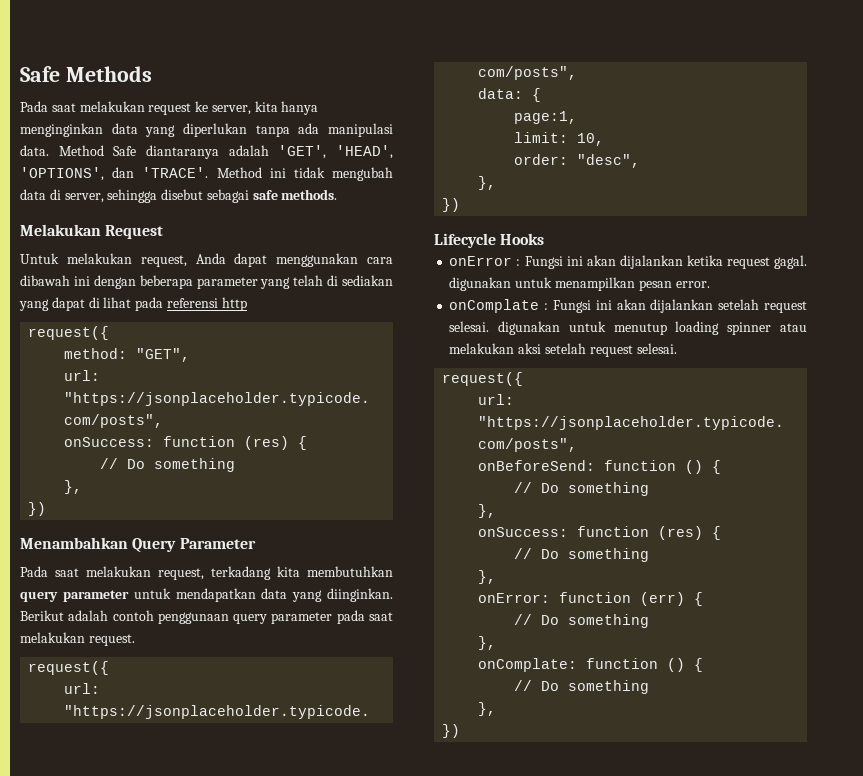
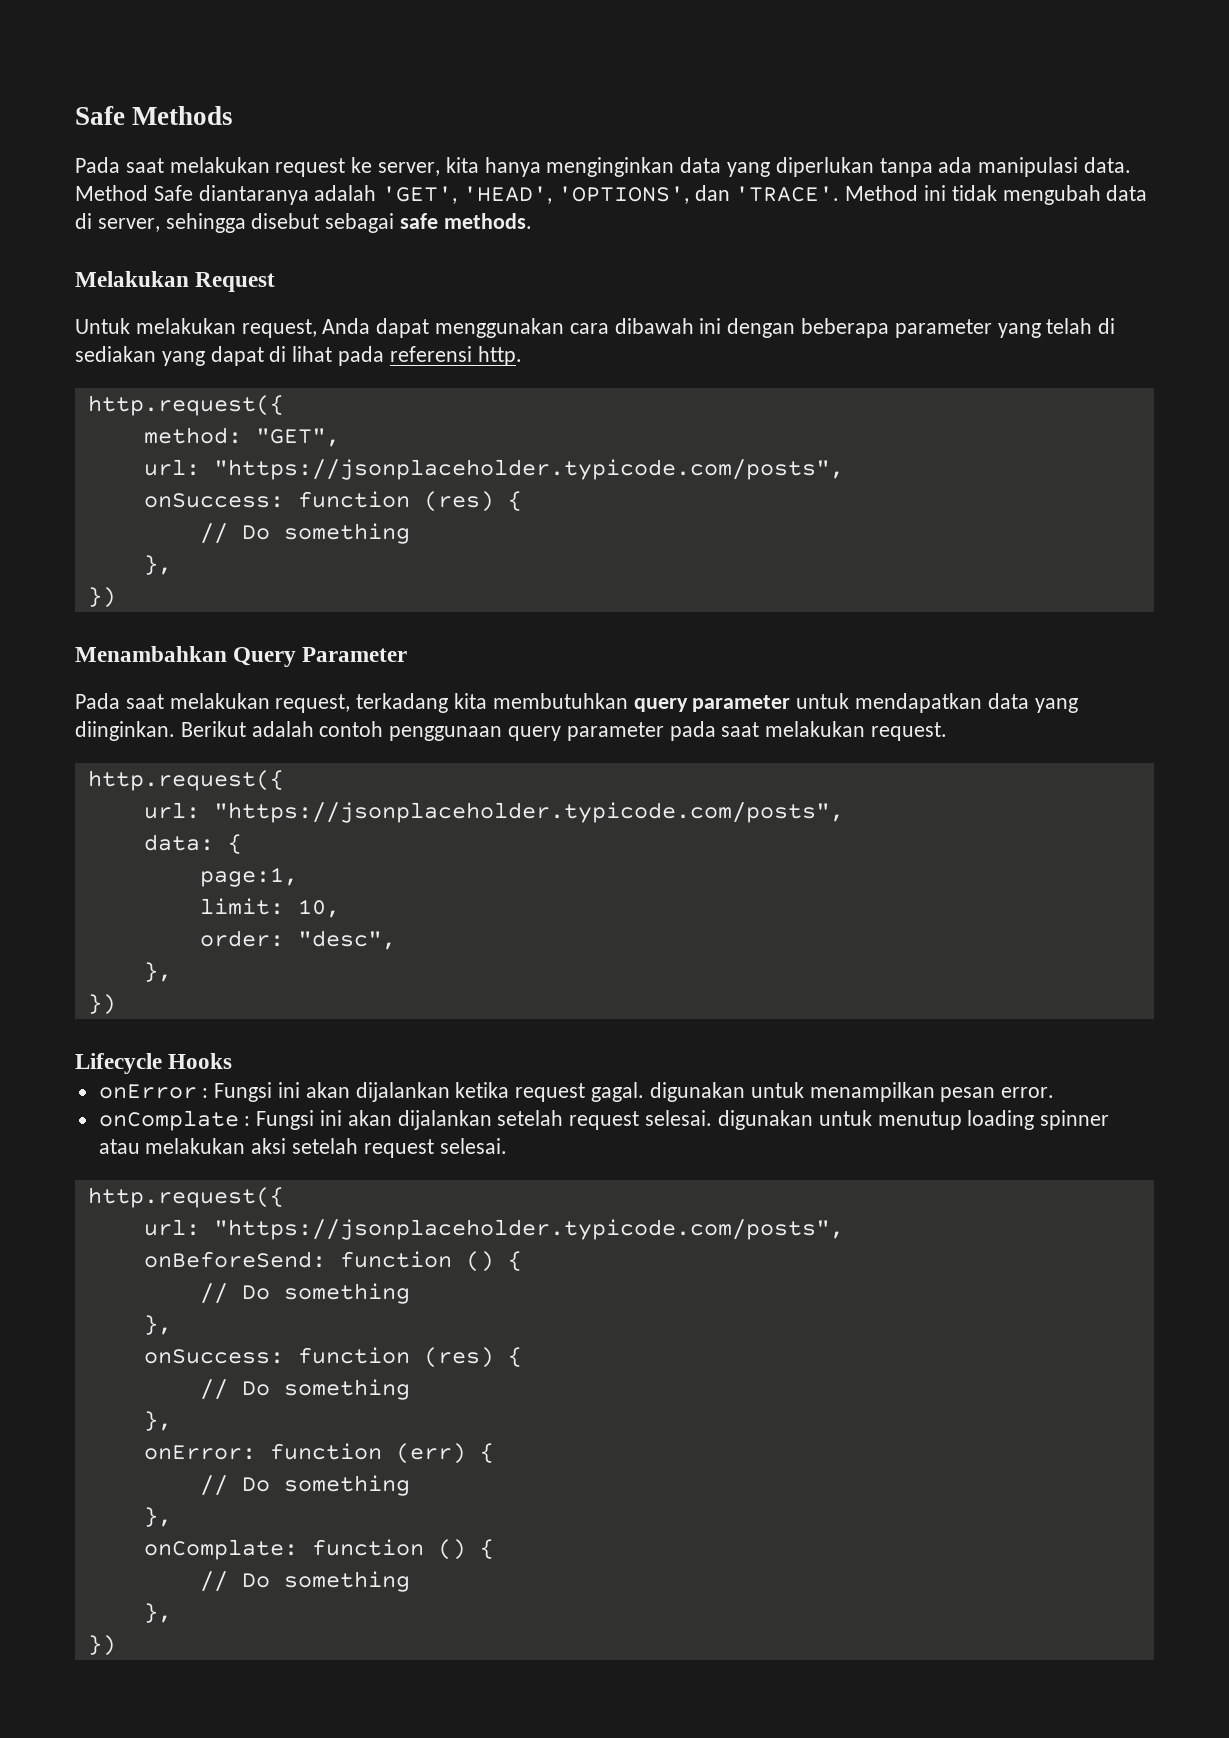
[221,297,247,311] [28,326,110,340] http // request({ -> [477,346,522,366] [87,395,284,416] http. // http.request({
[28,661,110,675] request({ -> [87,770,284,791] http.request({
[442,372,524,386] request({ -> [87,1187,284,1208] http.request({

